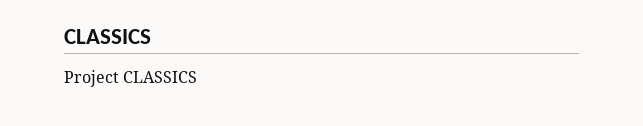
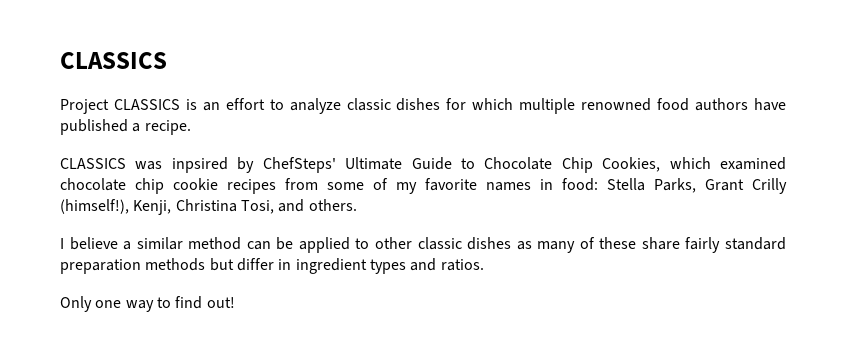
(198, 77) none -> [185,98,787,114] [60,119,191,135] [60,157,786,173] [60,178,787,194] [60,199,357,215] [60,237,786,253] [60,258,484,274] [60,296,235,312] is an effort to analyze classic dishes for which multiple renowned food authors have published a recipe. // CLASSICS was inpsired by ChefSteps' Ultimate Guide to Chocolate Chip Cookies, which examined chocolate chip cookie recipes from some of my favorite names in food: Stella Parks, Grant Crilly (himself!), Kenji, Christina Tosi, and others. // I believe a similar method can be applied to other classic dishes as many of these share fairly standard preparation methods but differ in ingredient types and ratios. // Only one way to find out!

